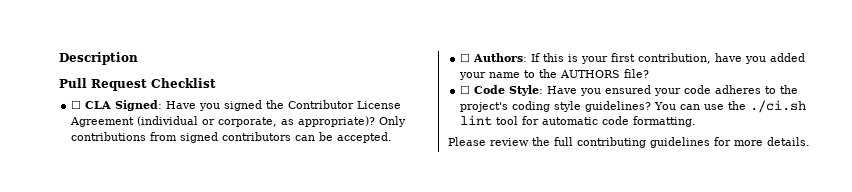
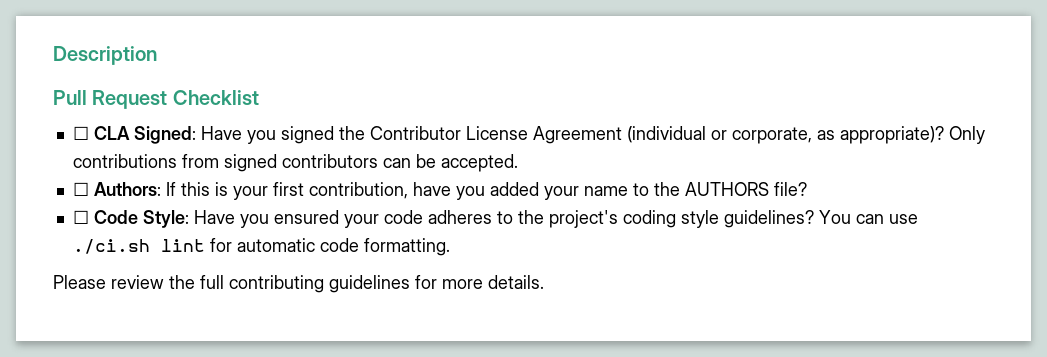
[728,101,747,110] the -> (918, 219) none
[496,116,519,125] tool -> (205, 245) none

